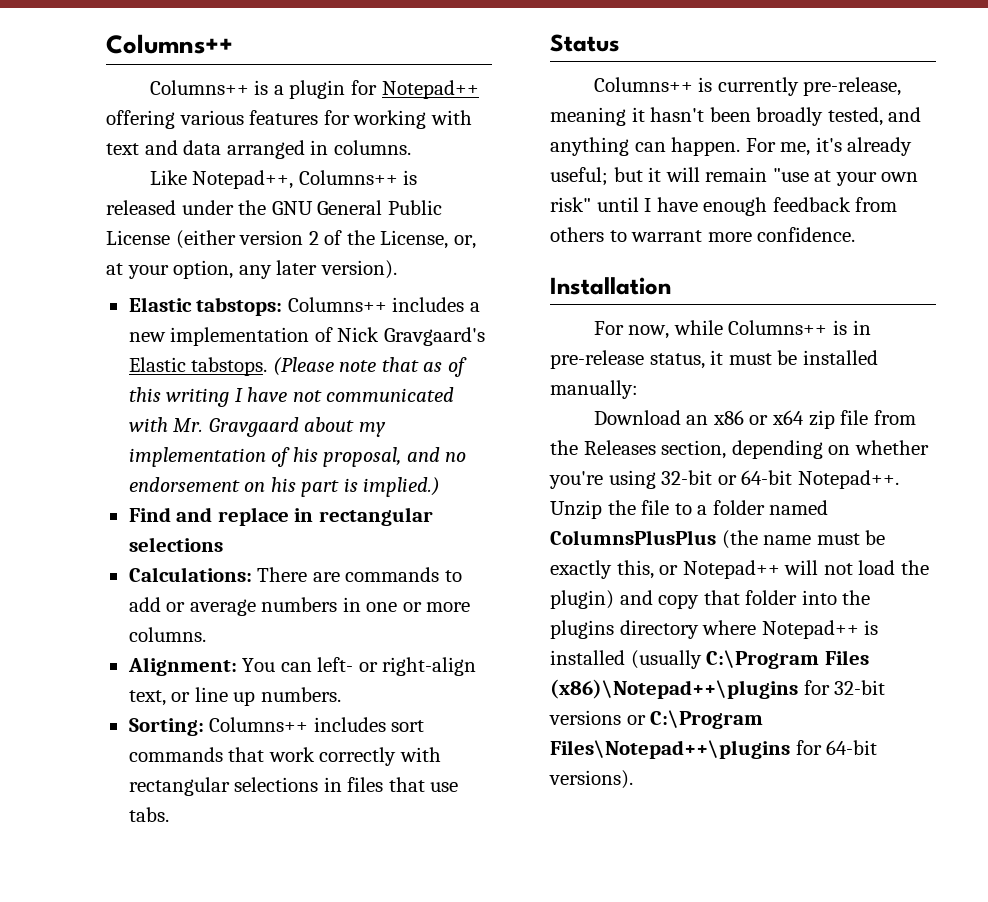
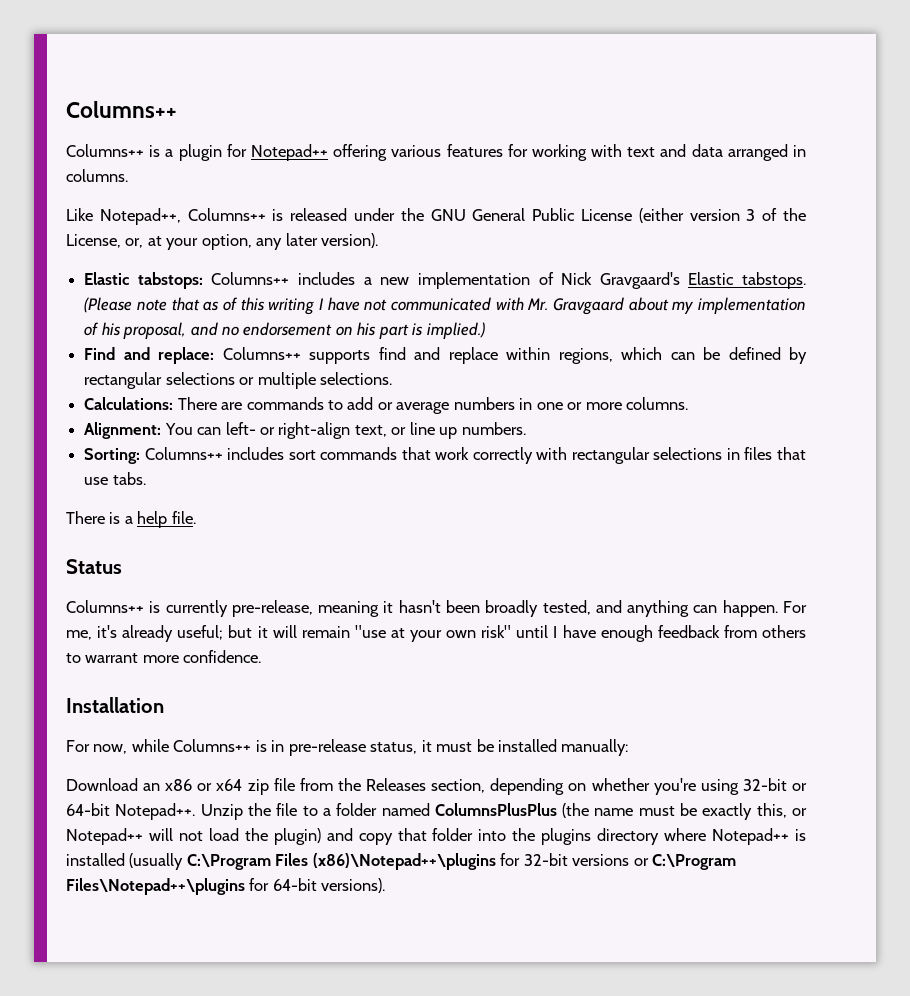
[308,231,319,245] 2 -> [746,209,756,221] 3
[217,507,433,526] [128,537,223,552] replace in rectangular selections -> [158,347,808,364] [84,372,392,389] replace: Columns++ supports find and replace within regions, which can be defined by rectangular selections or multiple selections.
(169, 814) none -> [66,511,196,528] // There is a help file.

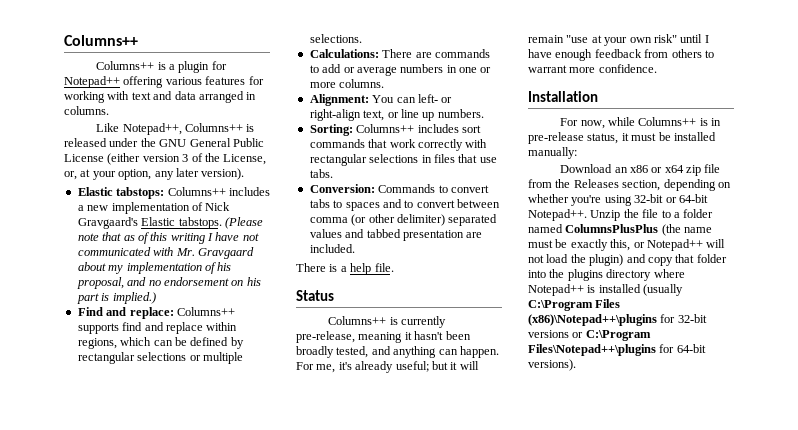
(146, 478) none -> [309,184,489,193] [309,199,500,211] [309,214,498,226] [309,229,483,241] [309,244,355,253] // Conversion: Commands to convert tabs to spaces and to convert between comma (or other delimiter) separated values and tabbed presentation are included.

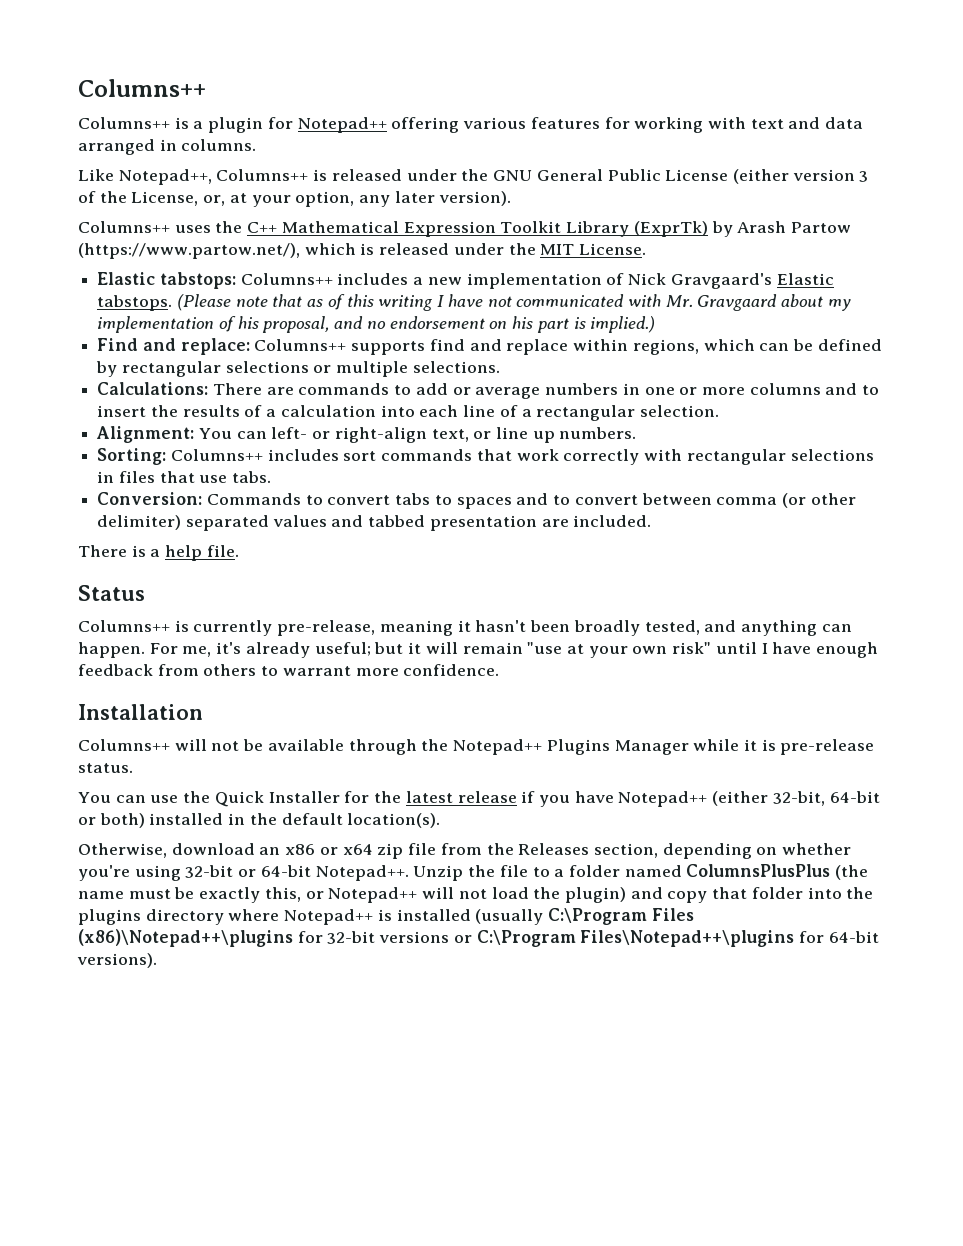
(245, 174) none -> [78,221,851,237] [78,243,647,259] // Columns++ uses the C++ Mathematical Expression Toolkit Library (ExprTk) by Arash Partow (https://www.partow.net/), which is released under the MIT License.
[339,79,385,88] columns. -> [749,383,880,395] [97,405,719,421] columns and to insert the results of a calculation into each line of a rectangular selection.
[560,117,722,129] [528,132,716,144] [528,147,577,159] [560,164,613,173] For now, while Columns++ is in pre-release status, it must be installed manually: // Download -> [78,739,875,755] [78,763,133,773] [78,791,880,807] [78,813,441,828] [78,843,255,858] Columns++ will not be available through the Notepad++ Plugins Manager while it is pre-release status. // You can use the Quick Installer for the latest release if you have Notepad++ (either 32-bit, 64-bit or both) installed in the default location(s). // Otherwise, download

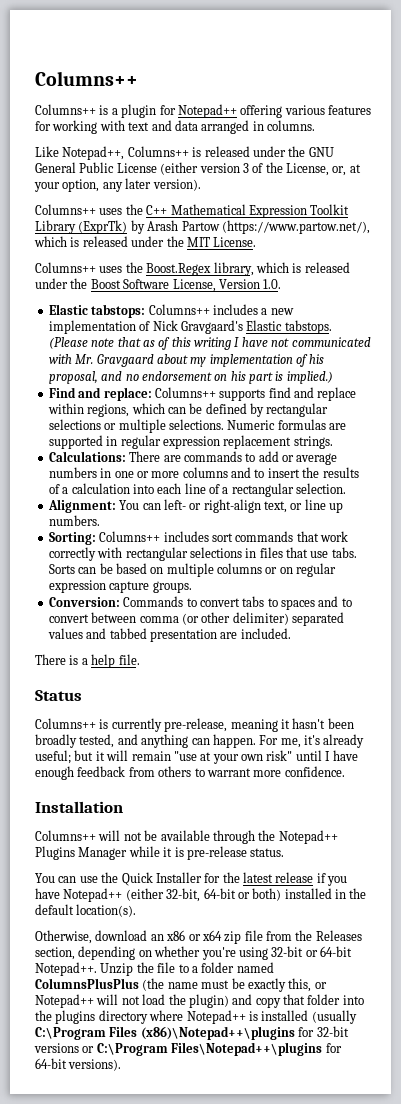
(647, 249) none -> [35,262,350,276] [35,278,282,292] // Columns++ uses the Boost.Regex library, which is released under the Boost Software License, Version 1.0.
(500, 367) none -> [227,419,346,430] [48,435,333,449] Numeric formulas are supported in regular expression replacement strings.
(272, 477) none -> [48,563,337,577] [48,580,192,593] Sorts can be based on multiple columns or on regular expression capture groups.

